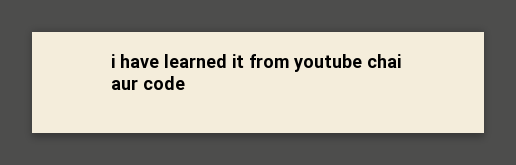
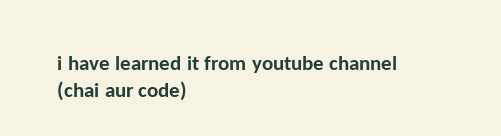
[367,54,401,68] [111,76,185,90] chai aur code -> [329,56,398,70] [57,81,188,101] channel (chai aur code)

